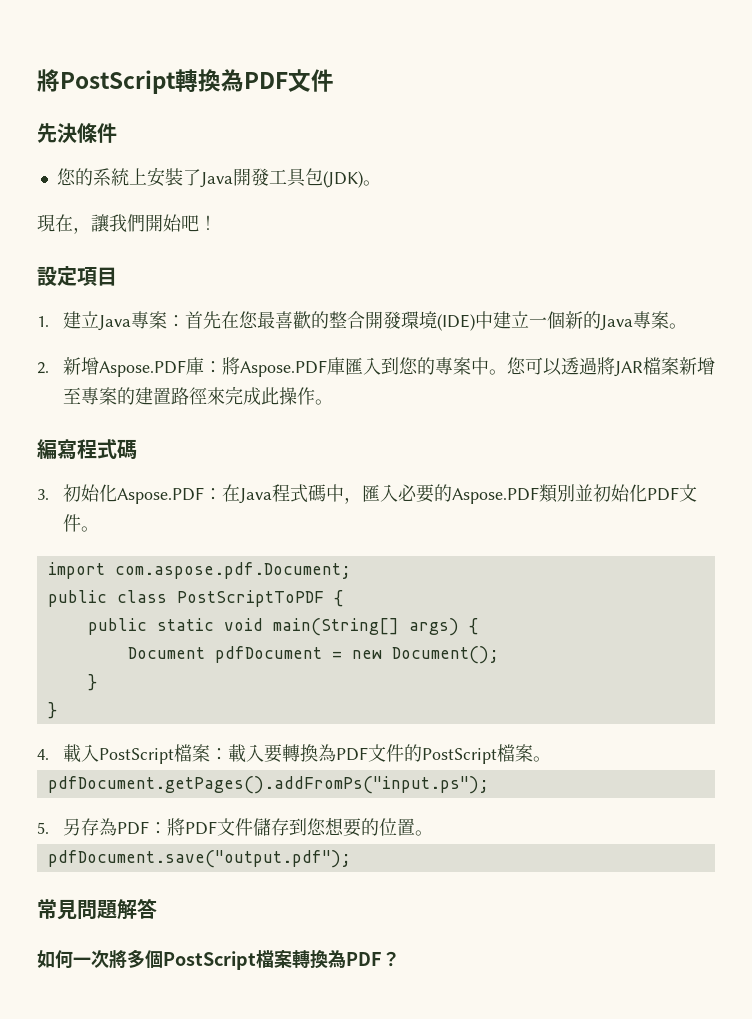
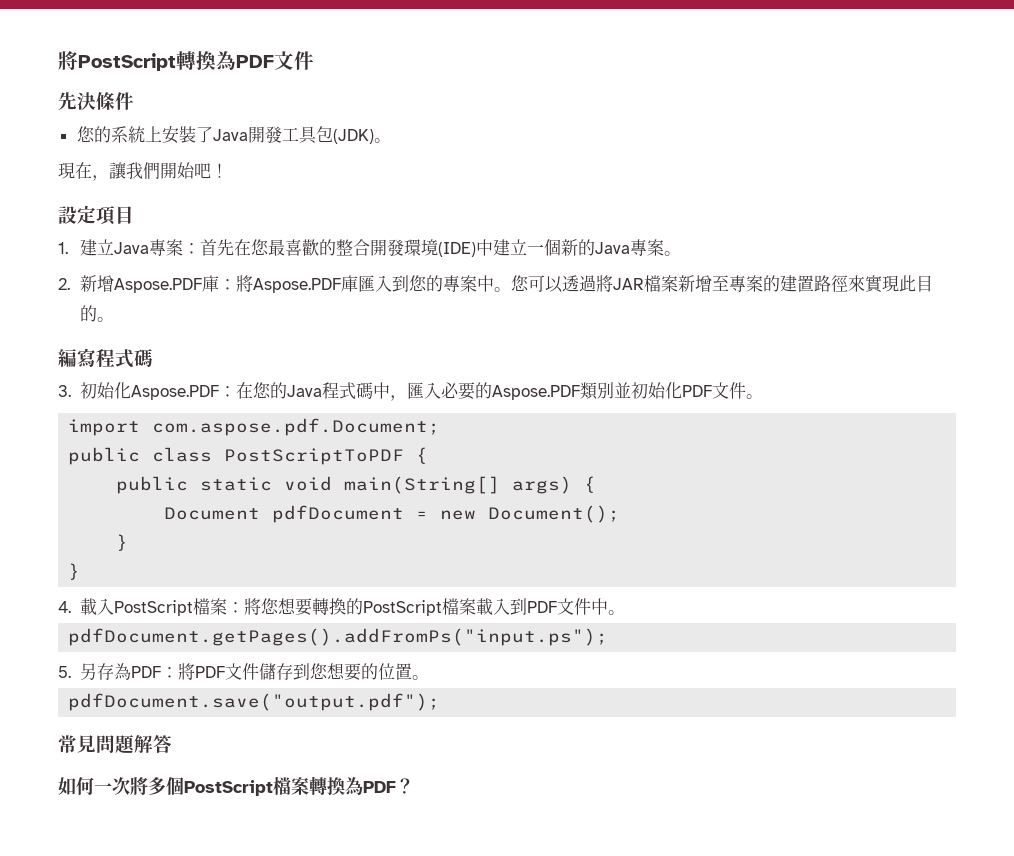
[224,386,315,405] 完成此操作 -> [864,275,933,293] [79,305,97,322] 實現此目的
(240, 493) none -> [252,382,287,399] 您的
[227,744,533,764] 載入要轉換為PDF文件的PostScript檔案 -> [243,598,608,616] 將您想要轉換的PostScript檔案載入到PDF文件中

